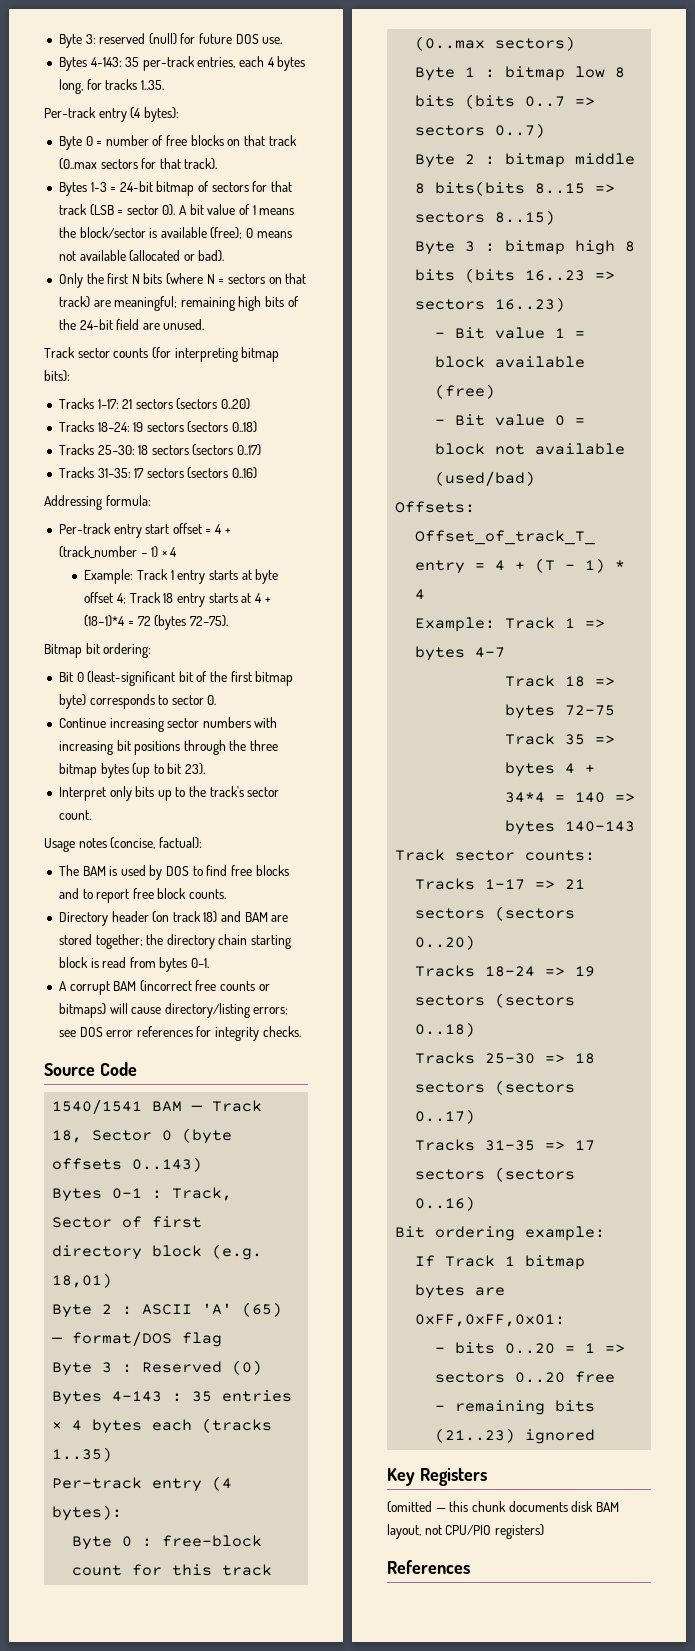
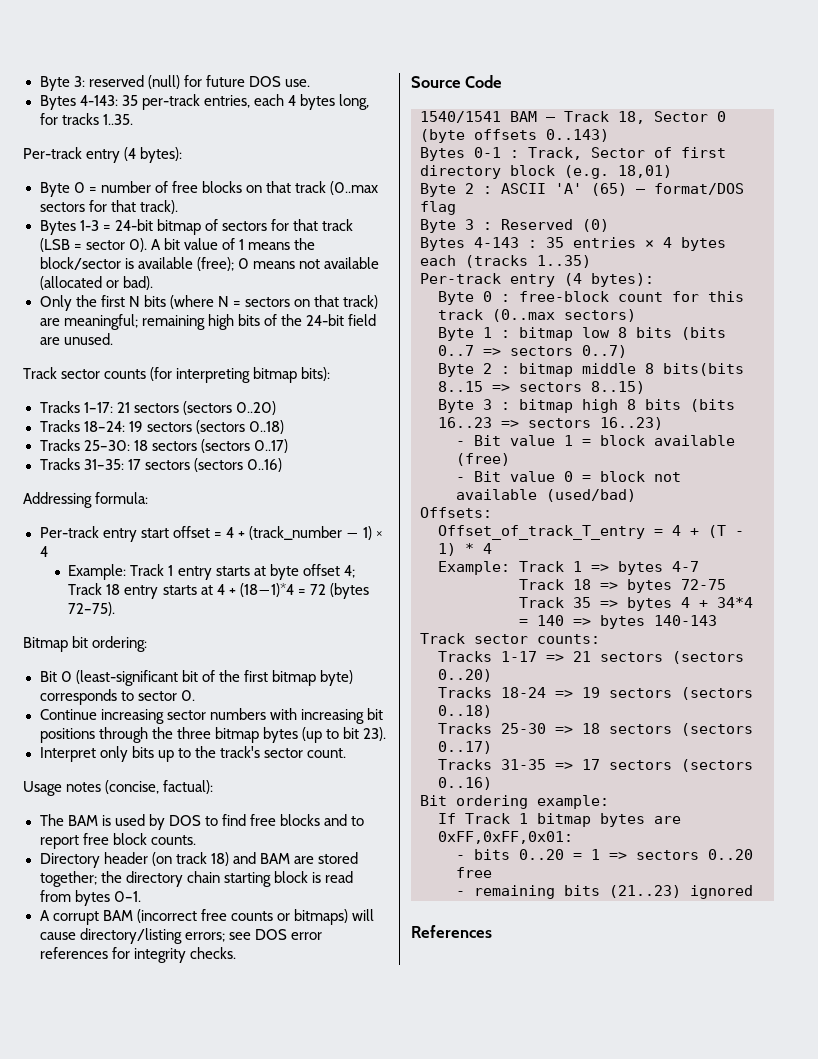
[387,1467,487,1486] [387,1501,619,1513] [387,1524,544,1539] // Key Registers // (omitted — this chunk documents disk BAM layout, not CPU/PIO registers) -> (753, 892) none

